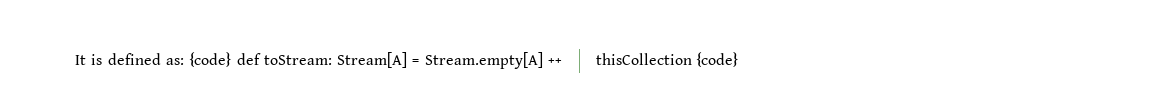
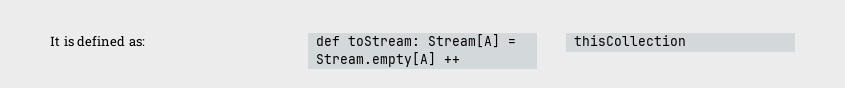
[189,52,232,67] {code} -> (145, 43) //
[696,52,739,67] {code} -> (686, 40) none

